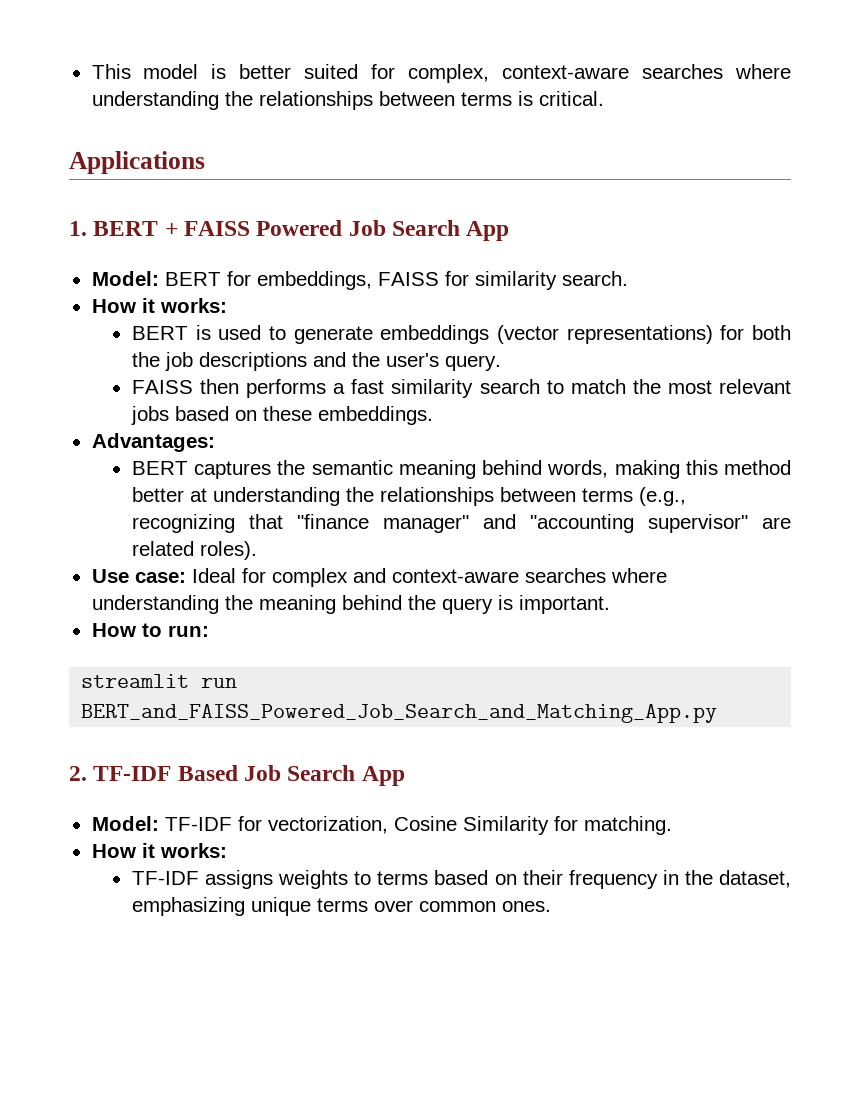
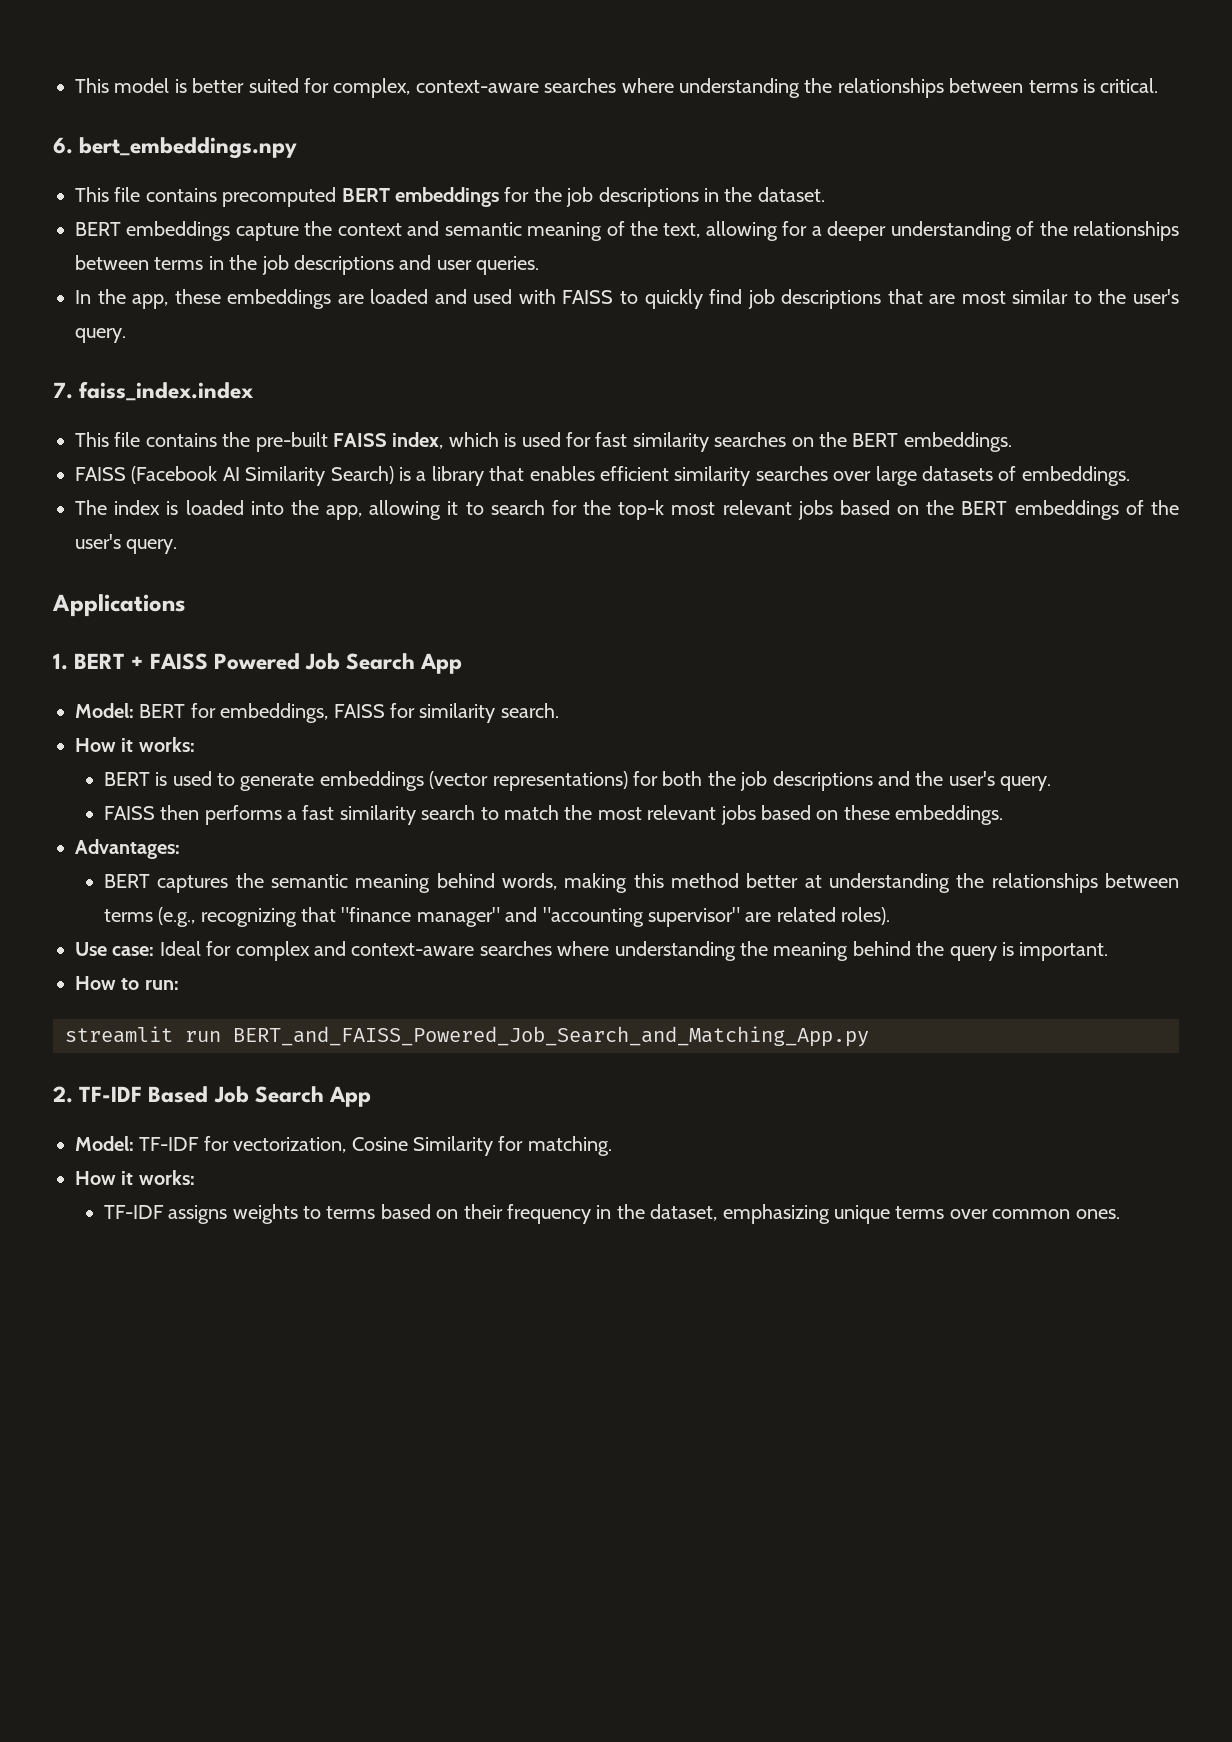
(604, 98) none -> [53,137,298,159] [75,187,825,207] [75,221,1179,241] [75,255,540,275] [75,289,1179,309] [75,328,126,343] [53,381,255,401] [75,432,1012,452] [75,466,1130,486] [75,500,1179,520] [75,534,178,554] // 6. bert_embeddings.npy // This file contains precomputed BERT embeddings for the job descriptions in the dataset. // BERT embeddings capture the context and semantic meaning of the text, allowing for a deeper understanding of the relationships between terms in the job descriptions and user queries. // In the app, these embeddings are loaded and used with FAISS to quickly find job descriptions that are most similar to the user's query. // 7. faiss_index.index // This file contains the pre-built FAISS index, which is used for fast similarity searches on the BERT embeddings. // FAISS (Facebook AI Similarity Search) is a library that enables efficient similarity searches over large datasets of embeddings. // The index is loaded into the app, allowing it to search for the top-k most relevant jobs based on the BERT embeddings of the user's query.

